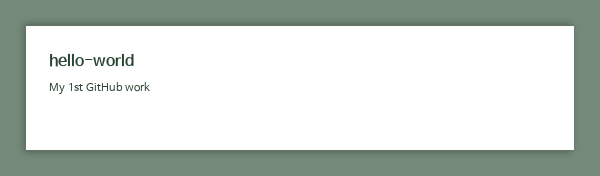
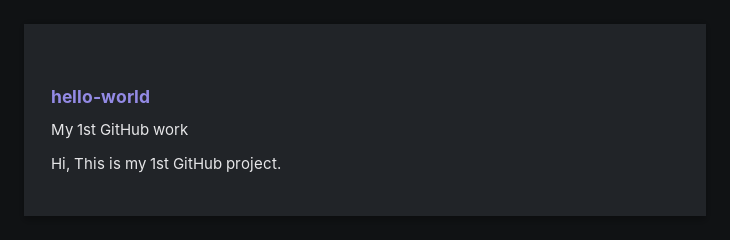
(150, 87) none -> [51,156,282,173] // Hi, This is my 1st GitHub project.

